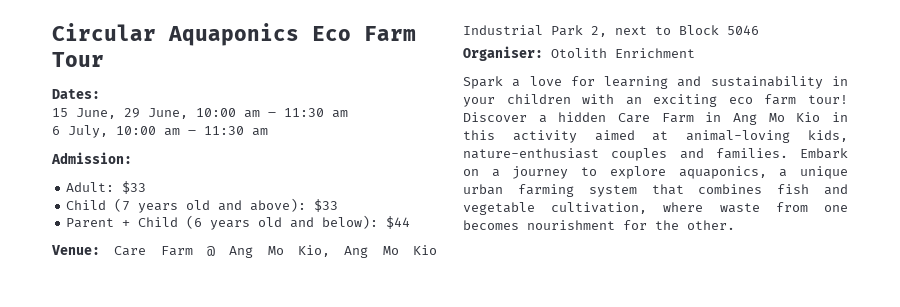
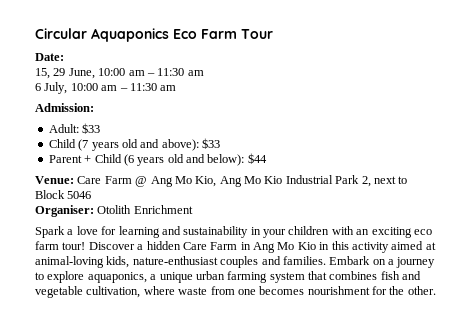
[52,89,100,99] [52,108,116,119] Dates: // 15 June, -> [35,53,64,61] [35,68,50,79] Date: // 15,

